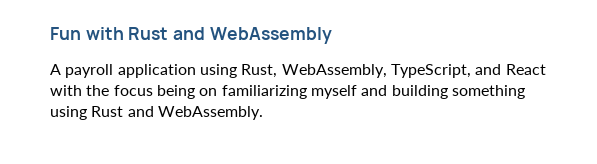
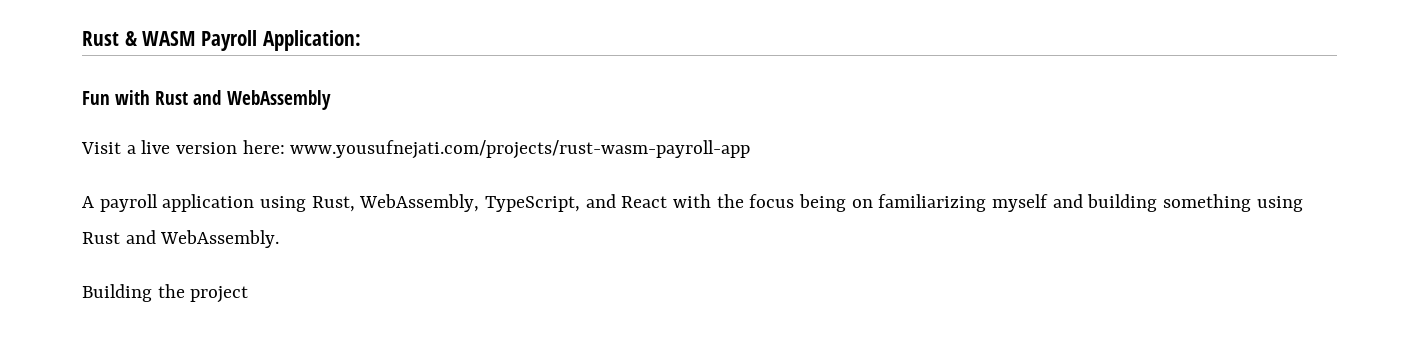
(50, 33) none -> [82,30,361,51] Rust & WASM Payroll Application: //
(332, 35) none -> [81,140,751,159] // Visit a live version here: www.yousufnejati.com/projects/rust-wasm-payroll-app
(263, 113) none -> [82,284,249,303] // Building the project

